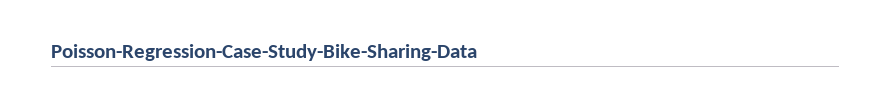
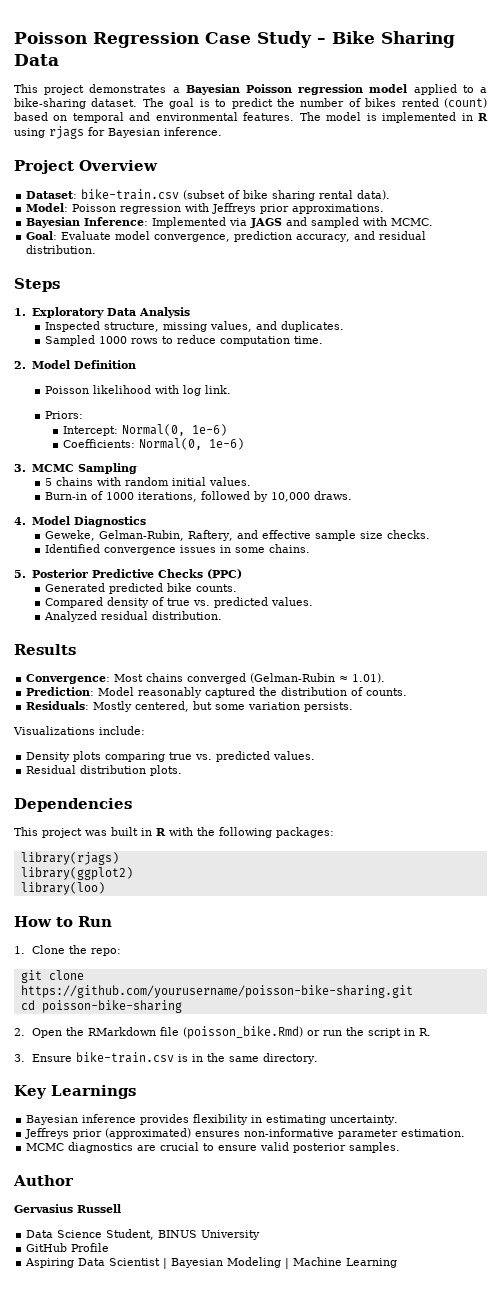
[51,44,477,61] Poisson-Regression-Case-Study-Bike-Sharing-Data -> [14,31,455,48] [14,54,59,66] [14,84,487,95] [14,98,488,109] [14,112,488,123] [14,126,222,139] [14,160,158,174] [26,189,391,201] [26,203,385,214] [26,217,434,228] [26,231,427,242] [26,245,97,254] [14,278,60,292] [14,307,191,318] [44,321,344,332] [44,335,323,346] [14,360,137,369] [44,385,231,396] [44,411,83,419] [62,424,227,436] [62,438,244,450] [14,463,138,474] [44,477,251,486] [44,491,352,502] [14,516,147,527] [44,530,430,541] [44,544,310,555] [14,569,243,579] [44,583,237,594] [44,597,313,608] [43,611,222,622] [14,644,76,655] [26,673,386,684] [26,687,408,698] [26,701,354,712] [13,726,145,735] [26,751,316,762] [26,765,183,776] [14,798,132,812] [14,827,334,838] [20,852,119,865] [20,867,133,880] [20,882,105,895] [14,916,112,927] [14,945,122,956] [20,970,84,983] [20,985,413,998] [20,1000,182,1013] [14,1026,432,1039] [14,1052,319,1064] [14,1085,136,1099] [26,1114,399,1125] [25,1128,466,1139] [26,1142,401,1153] [13,1175,74,1186] [14,1204,121,1213] [26,1229,261,1240] [26,1243,110,1252] [25,1257,398,1269] Poisson Regression Case Study – Bike Sharing Data // This project demonstrates a Bayesian Poisson regression model applied to a bike-sharing dataset. The goal is to predict the number of bikes rented (count) based on temporal and environmental features. The model is implemented in R using rjags for Bayesian inference. // Project Overview // Dataset: bike-train.csv (subset of bike sharing rental data). // Model: Poisson regression with Jeffreys prior approximations. // Bayesian Inference: Implemented via JAGS and sampled with MCMC. // Goal: Evaluate model convergence, prediction accuracy, and residual distribution. // Steps // 1. Exploratory Data Analysis // Inspected structure, missing values, and duplicates. // Sampled 1000 rows to reduce computation time. // 2. Model Definition // Poisson likelihood with log link. // Priors: // Intercept: Normal(0, 1e-6) // Coefficients: Normal(0, 1e-6) // 3. MCMC Sampling // 5 chains with random initial values. // Burn-in of 1000 iterations, followed by 10,000 draws. // 4. Model Diagnostics // Geweke, Gelman-Rubin, Raftery, and effective sample size checks. // Identified convergence issues in some chains. // 5. Posterior Predictive Checks (PPC) // Generated predicted bike counts. // Compared density of true vs. predicted values. // Analyzed residual distribution. // Results // Convergence: Most chains converged (Gelman-Rubin ≈ 1.01). // Prediction: Model reasonably captured the distribution of counts. // Residuals: Mostly centered, but some variation persists. // Visualizations include: // Density plots comparing true vs. predicted values. // Residual distribution plots. // Dependencies // This project was built in R with the following packages: // library(rjags) // library(ggplot2) // library(loo) // How to Run // 1. Clone the repo: // git clone https://github.com/yourusername/poisson-bike-sharing.git // cd poisson-bike-sharing // 2. Open the RMarkdown file (poisson_bike.Rmd) or run the script in R. // 3. Ensure bike-train.csv is in the same directory. // Key Learnings // Bayesian inference provides flexibility in estimating uncertainty. // Jeffreys prior (approximated) ensures non-informative parameter estimation. // MCMC diagnostics are crucial to ensure valid posterior samples. // Author // Gervasius Russell // Data Science Student, BINUS University // GitHub Profile // Aspiring Data Scientist | Bayesian Modeling | Machine Learning

